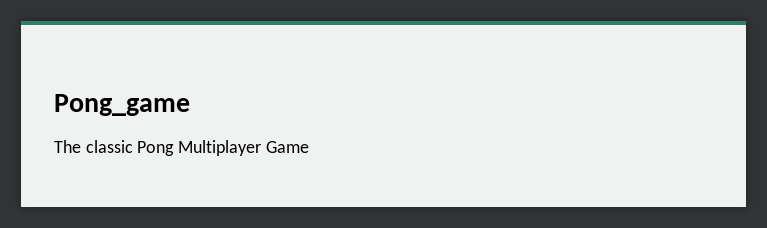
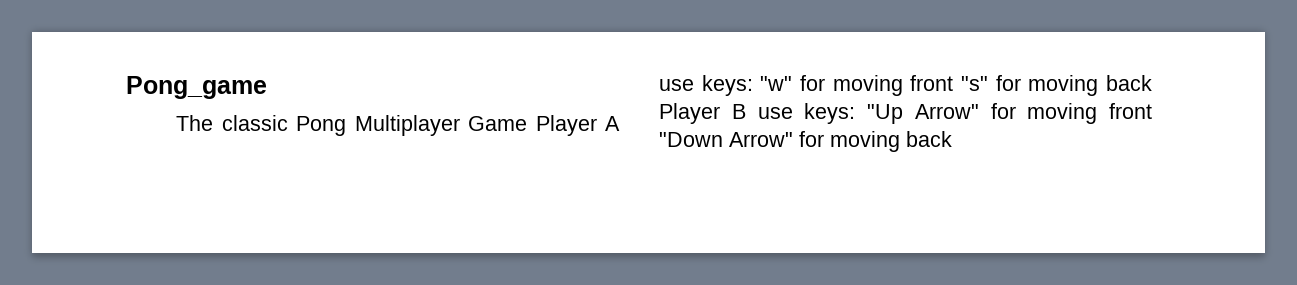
(309, 147) none -> [535,115,621,136] [659,75,1152,96] [659,103,1152,124] [659,131,952,152] Player A use keys: "w" for moving front "s" for moving back Player B use keys: "Up Arrow" for moving front "Down Arrow" for moving back

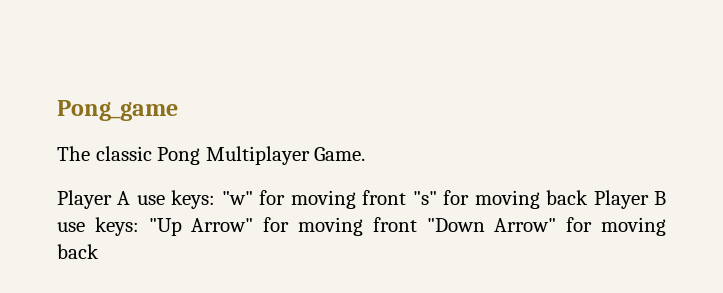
[468,116,528,131] Game -> [314,147,366,161] Game. //

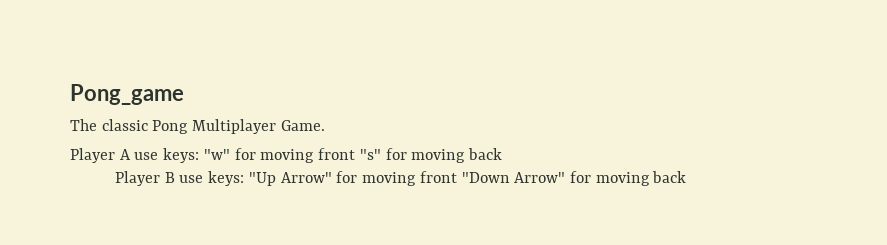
(589, 197) none -> (502, 154) //

